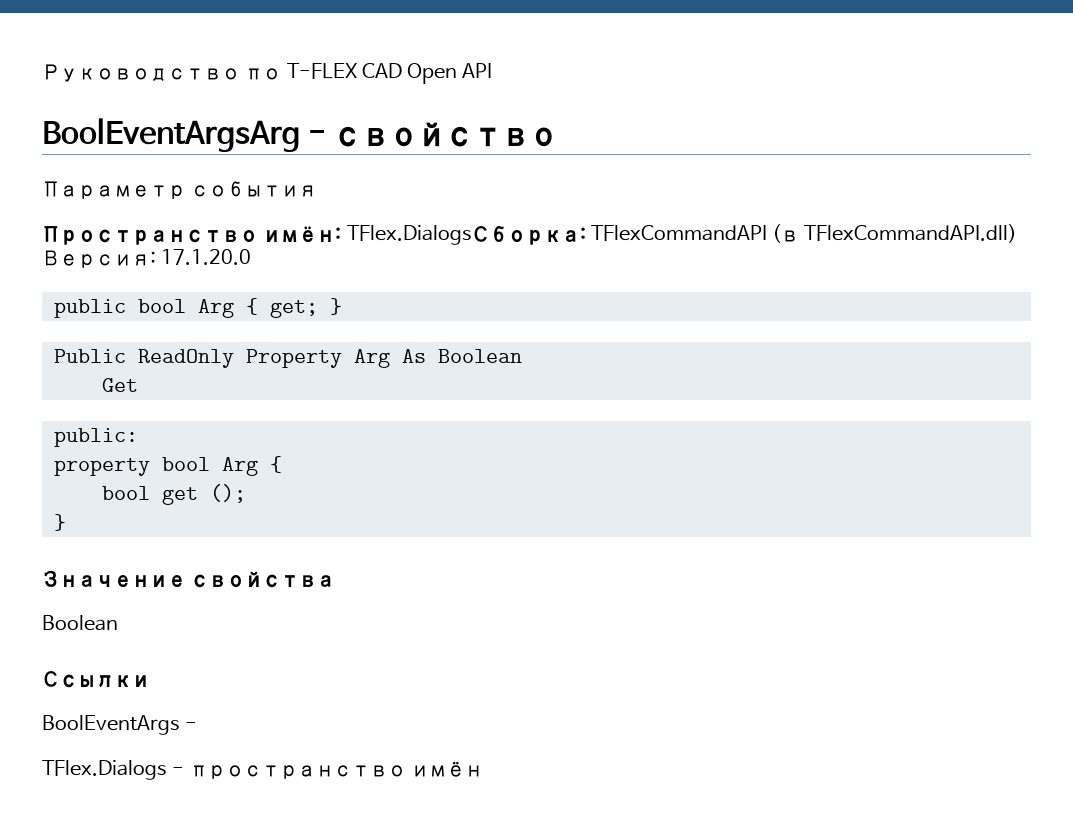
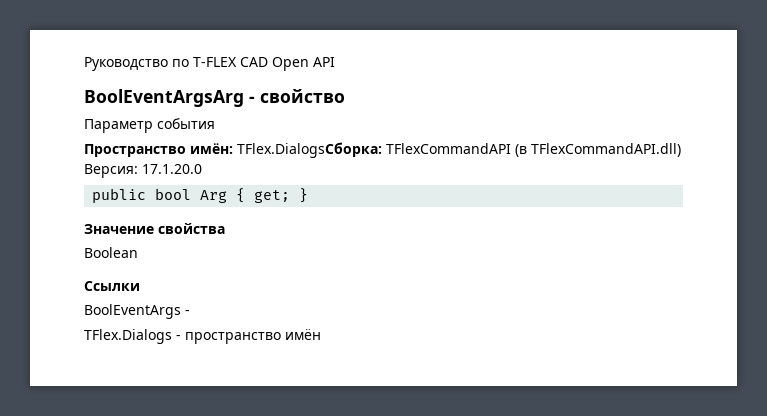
[53,349,522,368] [101,378,138,392] [53,428,138,447] [53,456,282,476] [101,484,246,505] [53,514,66,531] // Public ReadOnly Property Arg As Boolean // Get // public: // property bool Arg { // bool get (); // } -> (309, 195) none

